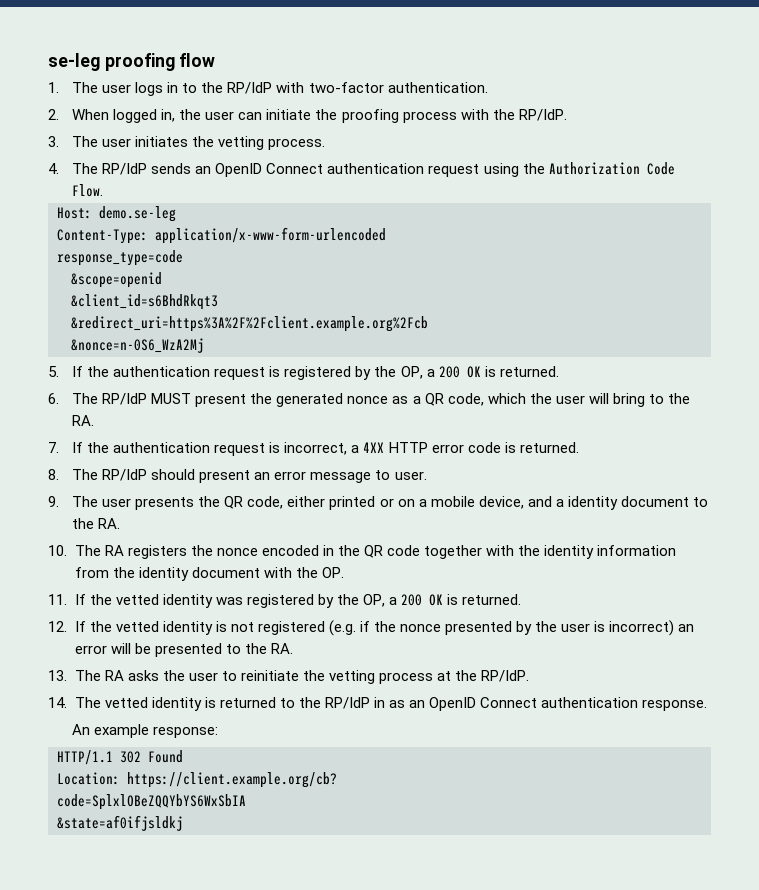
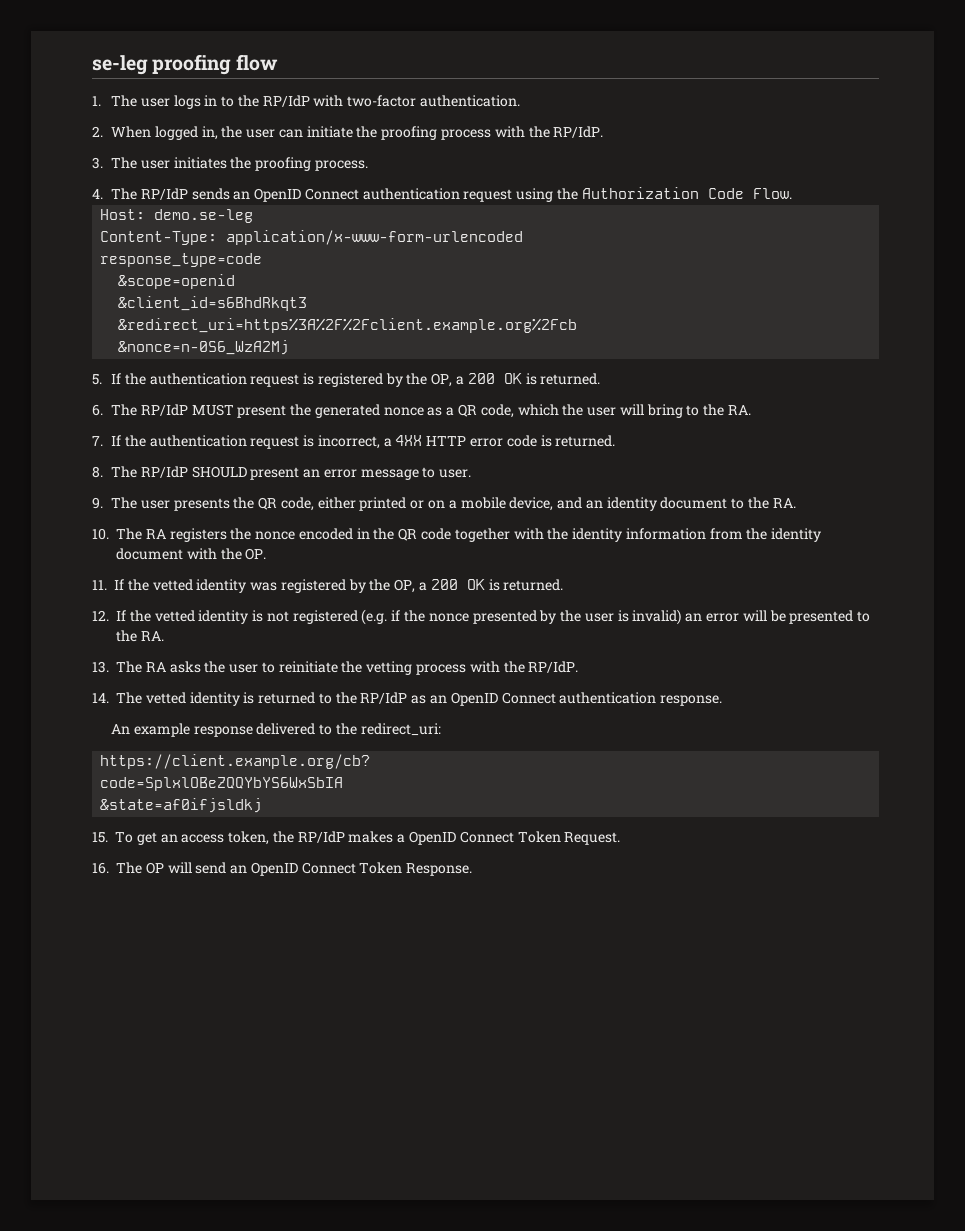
[218,136,265,150] vetting -> [255,157,312,171] proofing
[151,469,196,480] should -> [191,466,247,478] SHOULD
[555,499,564,507] a -> [585,500,603,509] an
[609,620,675,636] incorrect) -> [632,609,682,625] invalid)
[437,671,452,681] at -> [469,661,500,673] with
[373,697,385,708] in -> (408, 698) none
[153,726,219,738] [57,750,183,765] [57,772,337,788] [57,794,246,810] [57,815,183,831] response: // HTTP/1.1 302 Found // Location: https://client.example.org/cb? // code=SplxlOBeZQQYbYS6WxSbIA // &state=af0ifjsldkj -> [193,723,441,737] [100,754,371,769] [100,777,344,791] [100,798,263,813] [92,831,621,845] [92,862,473,876] response delivered to the redirect_uri: // https://client.example.org/cb? // code=SplxlOBeZQQYbYS6WxSbIA // &state=af0ifjsldkj // 15. To get an access token, the RP/IdP makes a OpenID Connect Token Request. // 16. The OP will send an OpenID Connect Token Response.

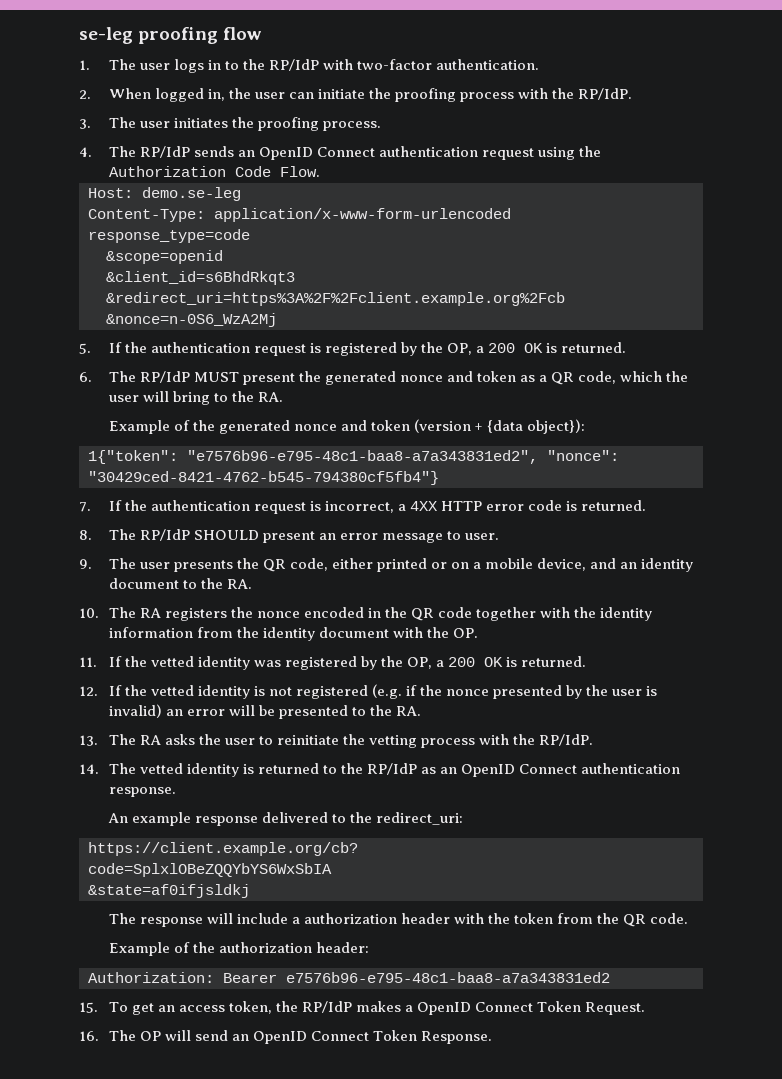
(424, 411) none -> [447,371,517,382] and token
(752, 410) none -> [108,419,586,434] [88,450,619,464] [88,471,439,485] // Example of the generated nonce and token (version + {data object}): // 1{"token": "e7576b96-e795-48c1-baa8-a7a343831ed2", "nonce": "30429ced-8421-4762-b545-794380cf5fb4"}
(263, 805) none -> [108,913,689,927] [108,942,369,956] [88,972,610,983] // The response will include a authorization header with the token from the QR code. // Example of the authorization header: // Authorization: Bearer e7576b96-e795-48c1-baa8-a7a343831ed2

